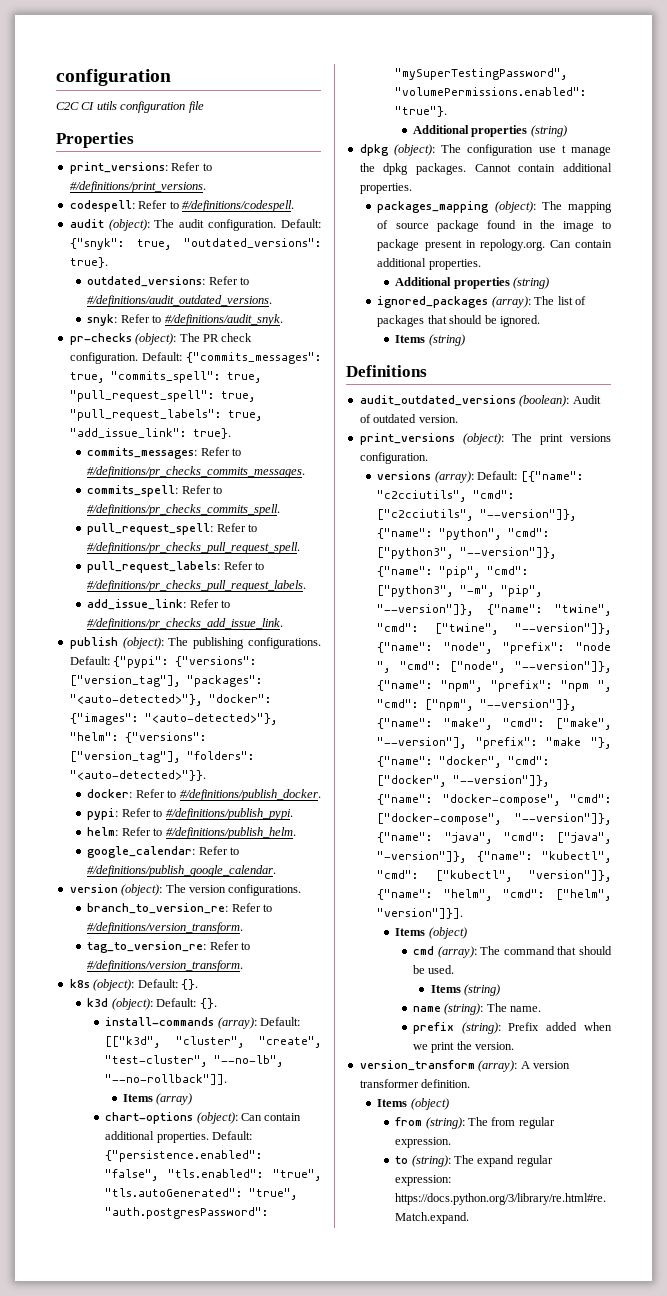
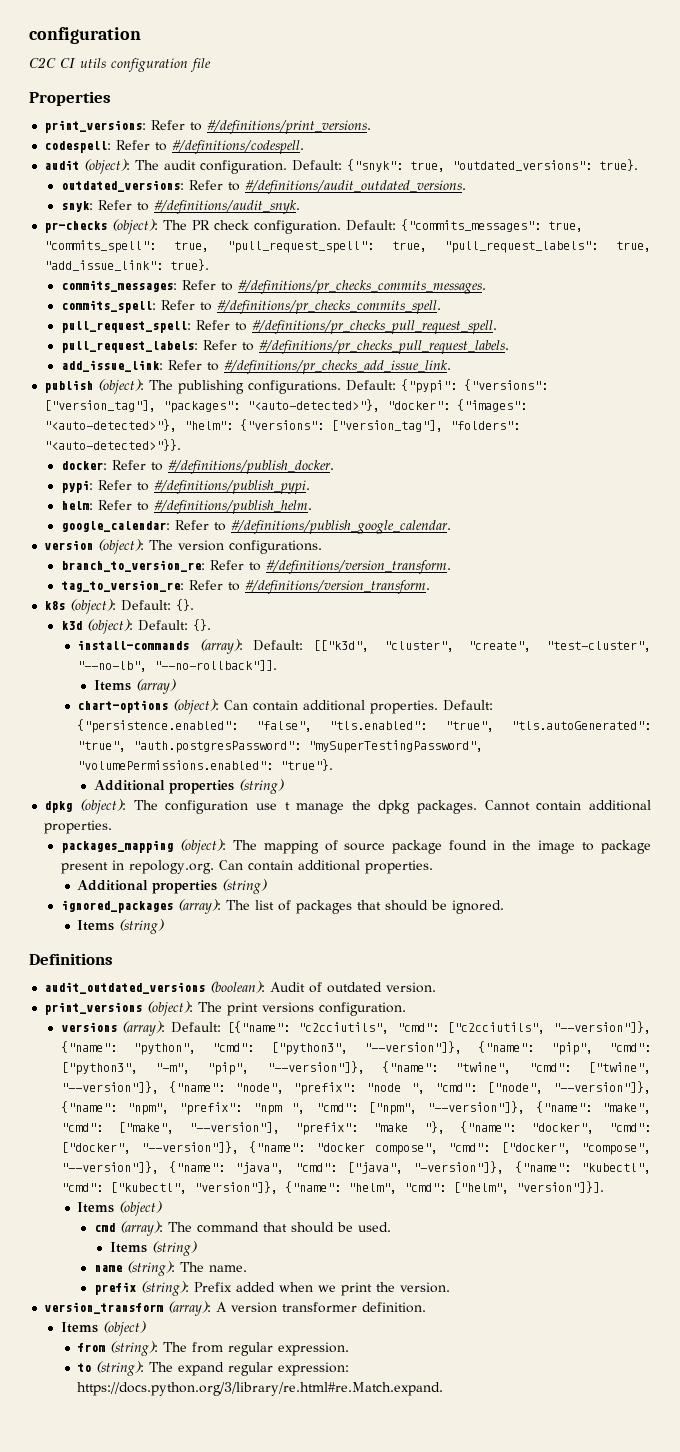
[442,794,611,806] [377,813,502,825] "docker-compose", "cmd": ["docker-compose", -> [315,1142,651,1155] "docker compose", "cmd": ["docker", "compose",

